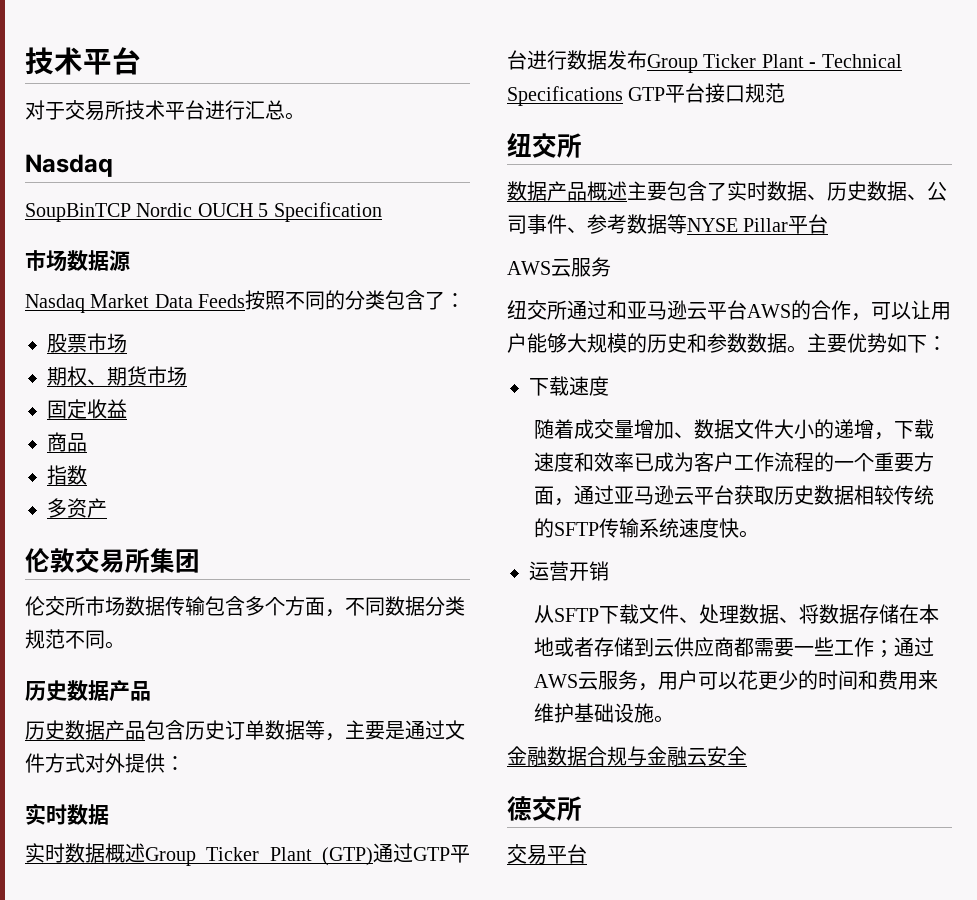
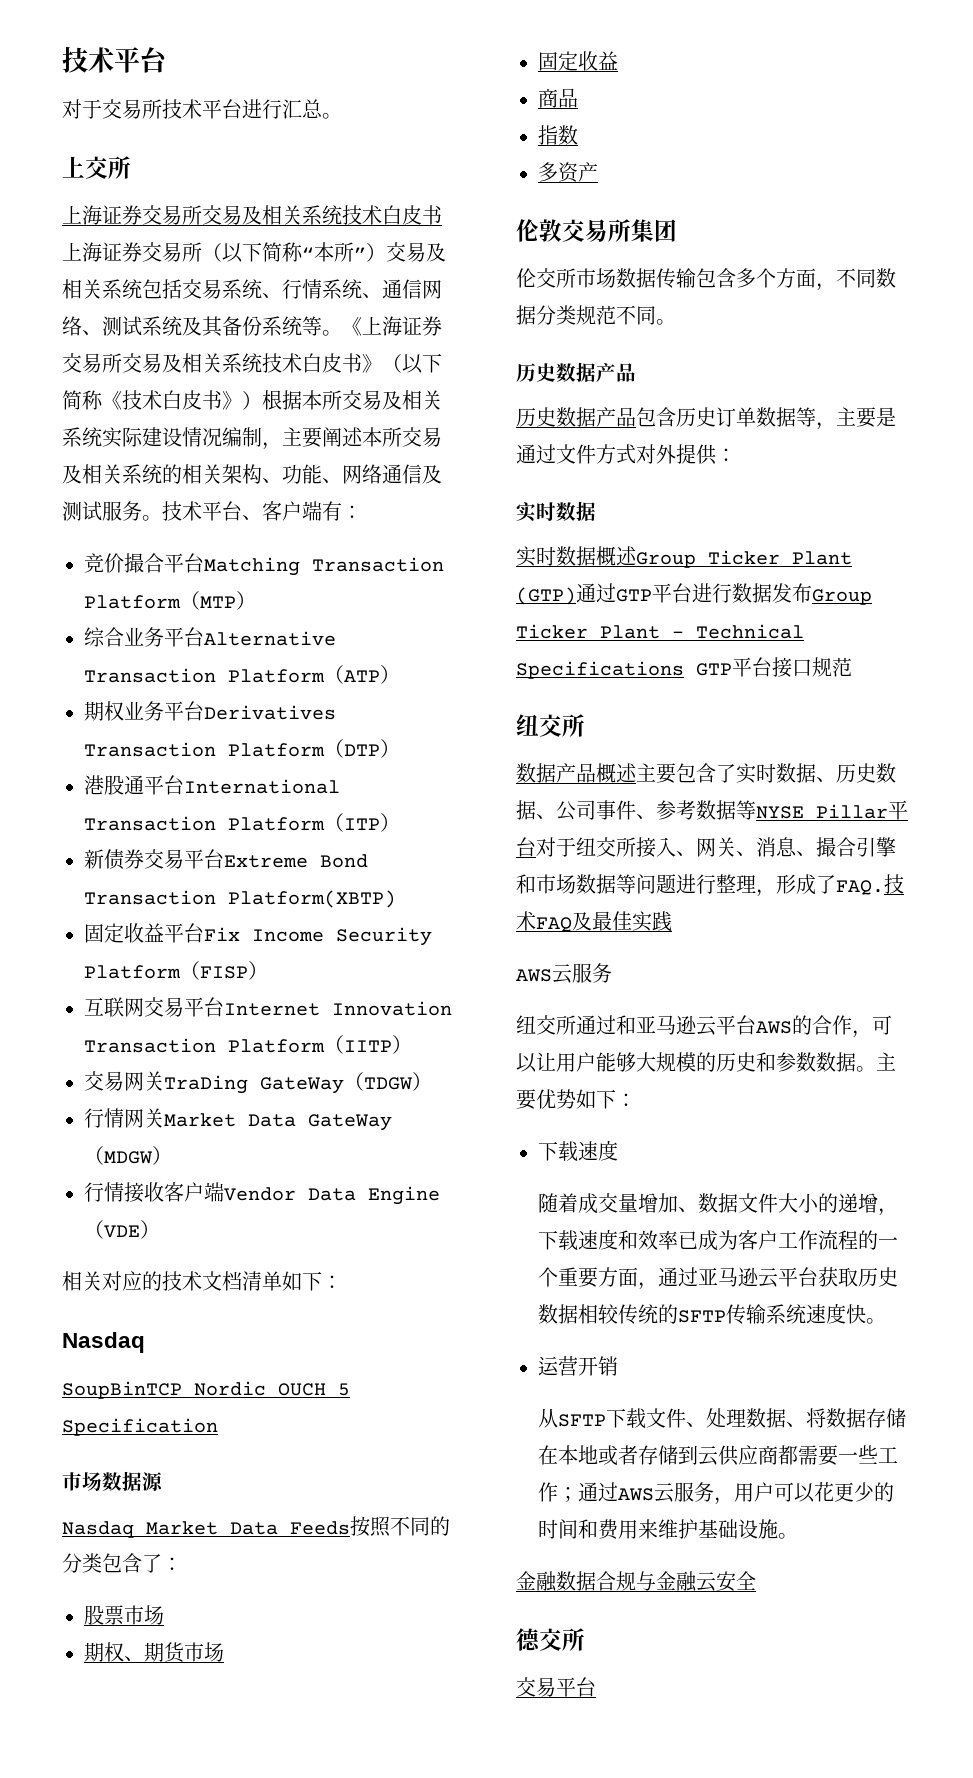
(305, 116) none -> [62,156,131,179] [62,205,442,225] [62,242,446,263] [62,279,442,299] [62,316,442,337] [62,353,442,374] [62,390,442,410] [62,427,442,450] [62,464,442,484] [62,501,362,521] [84,553,444,576] [84,591,256,610] [84,627,336,647] [84,665,400,684] [84,701,336,721] [84,739,400,758] [84,775,340,795] [84,813,400,832] [84,849,368,870] [84,890,396,908] [84,923,432,946] [84,961,268,980] [84,997,452,1017] [84,1035,412,1054] [84,1071,432,1094] [84,1108,392,1131] [84,1146,172,1165] [84,1182,440,1205] [84,1220,160,1239] [62,1271,342,1291] // 上交所 // 上海证券交易所交易及相关系统技术白皮书上海证券交易所（以下简称“本所”）交易及相关系统包括交易系统、行情系统、通信网络、测试系统及其备份系统等。《上海证券交易所交易及相关系统技术白皮书》（以下简称《技术白皮书》）根据本所交易及相关系统实际建设情况编制，主要阐述本所交易及相关系统的相关架构、功能、网络通信及测试服务。技术平台、客户端有： // 竞价撮合平台Matching Transaction Platform（MTP） // 综合业务平台Alternative Transaction Platform（ATP） // 期权业务平台Derivatives Transaction Platform（DTP） // 港股通平台International Transaction Platform（ITP） // 新债券交易平台Extreme Bond Transaction Platform(XBTP) // 固定收益平台Fix Income Security Platform（FISP） // 互联网交易平台Internet Innovation Transaction Platform（IITP） // 交易网关TraDing GateWay（TDGW） // 行情网关Market Data GateWay（MDGW） // 行情接收客户端Vendor Data Engine（VDE） // 相关对应的技术文档清单如下：
(829, 224) none -> [536,837,896,858] [516,874,904,897] [516,911,672,932] 对于纽交所接入、网关、消息、撮合引擎和市场数据等问题进行整理，形成了FAQ.技术FAQ及最佳实践

